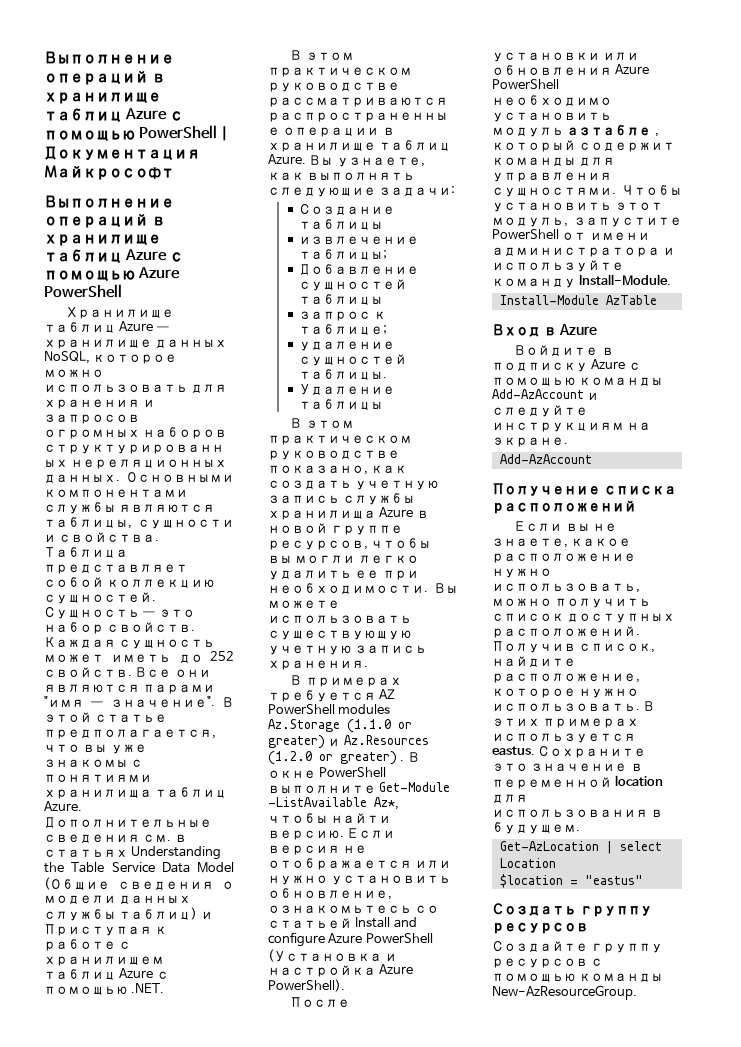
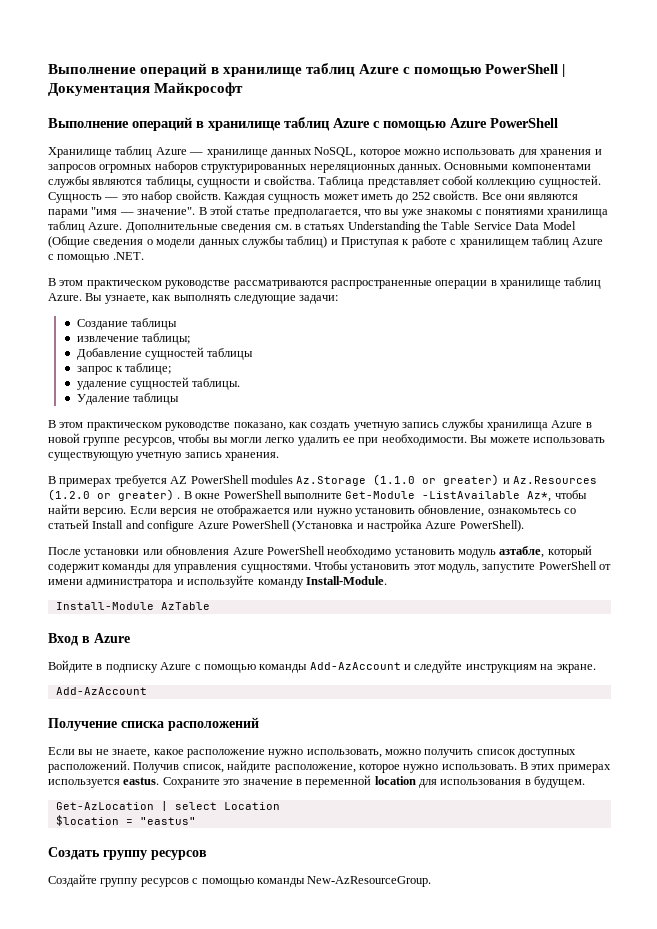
[567,124,659,137] азтабле , -> [499,546,545,558] азтабле,

